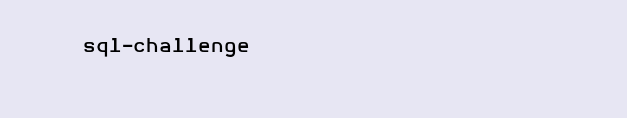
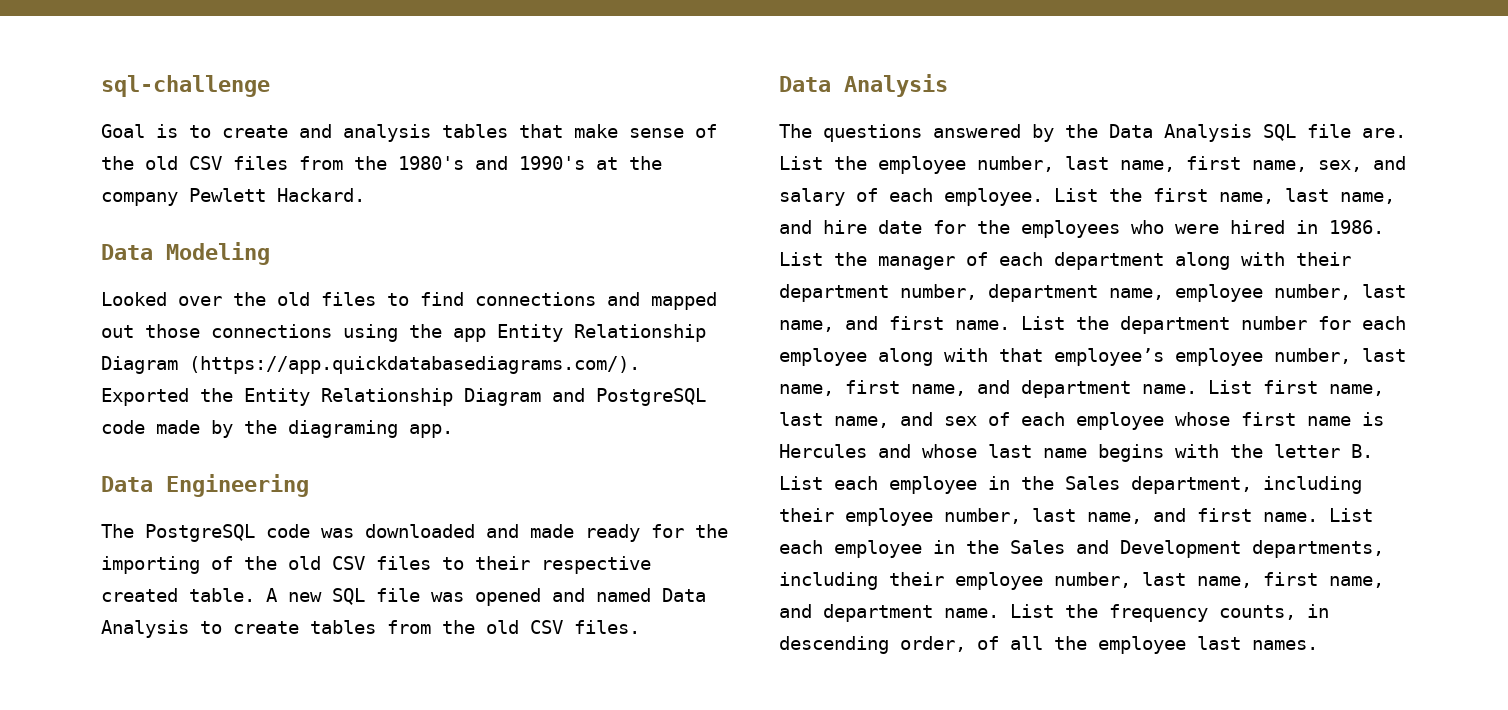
(250, 47) none -> [101,124,717,142] [101,156,662,170] [101,188,365,206] [101,242,270,265] [101,292,717,310] [101,324,706,342] [101,356,640,374] [101,388,706,406] [101,420,453,438] [101,474,309,497] [101,524,728,542] [101,556,651,574] [101,588,706,606] [101,620,640,638] [779,74,948,97] [779,124,1406,142] [779,156,1406,174] [779,188,1395,206] [779,220,1384,238] [779,252,1351,270] [779,284,1406,302] [779,316,1406,334] [779,348,1406,366] [779,380,1384,398] [779,412,1384,430] [779,444,1373,462] [779,476,1362,494] [779,508,1373,526] [779,540,1384,558] [779,572,1384,590] [779,604,1329,622] [779,636,1318,654] // Goal is to create and analysis tables that make sense of the old CSV files from the 1980's and 1990's at the company Pewlett Hackard. // Data Modeling // Looked over the old files to find connections and mapped out those connections using the app Entity Relationship Diagram (https://app.quickdatabasediagrams.com/). Exported the Entity Relationship Diagram and PostgreSQL code made by the diagraming app. // Data Engineering // The PostgreSQL code was downloaded and made ready for the importing of the old CSV files to their respective created table. A new SQL file was opened and named Data Analysis to create tables from the old CSV files. // Data Analysis // The questions answered by the Data Analysis SQL file are. List the employee number, last name, first name, sex, and salary of each employee. List the first name, last name, and hire date for the employees who were hired in 1986. List the manager of each department along with their department number, department name, employee number, last name, and first name. List the department number for each employee along with that employee’s employee number, last name, first name, and department name. List first name, last name, and sex of each employee whose first name is Hercules and whose last name begins with the letter B. List each employee in the Sales department, including their employee number, last name, and first name. List each employee in the Sales and Development departments, including their employee number, last name, first name, and department name. List the frequency counts, in descending order, of all the employee last names.

